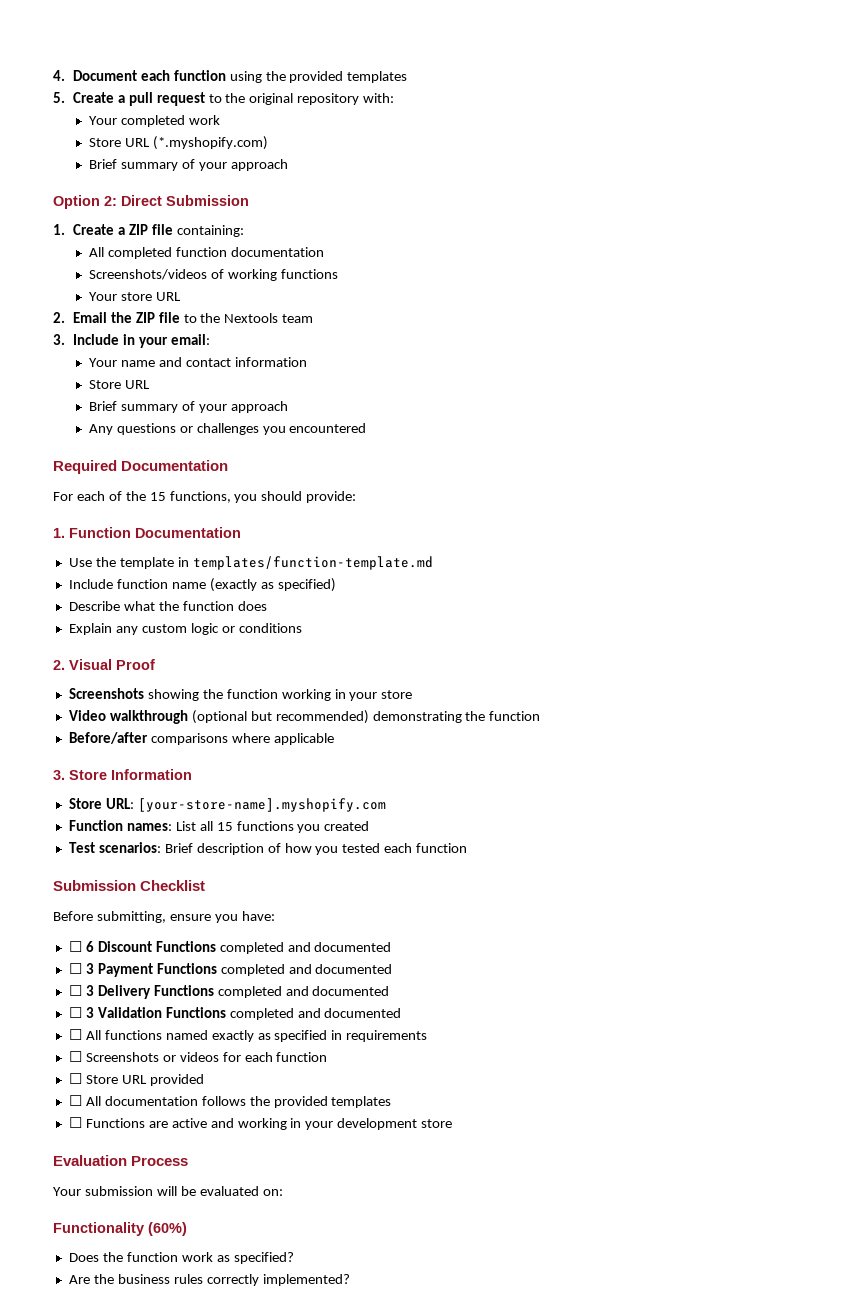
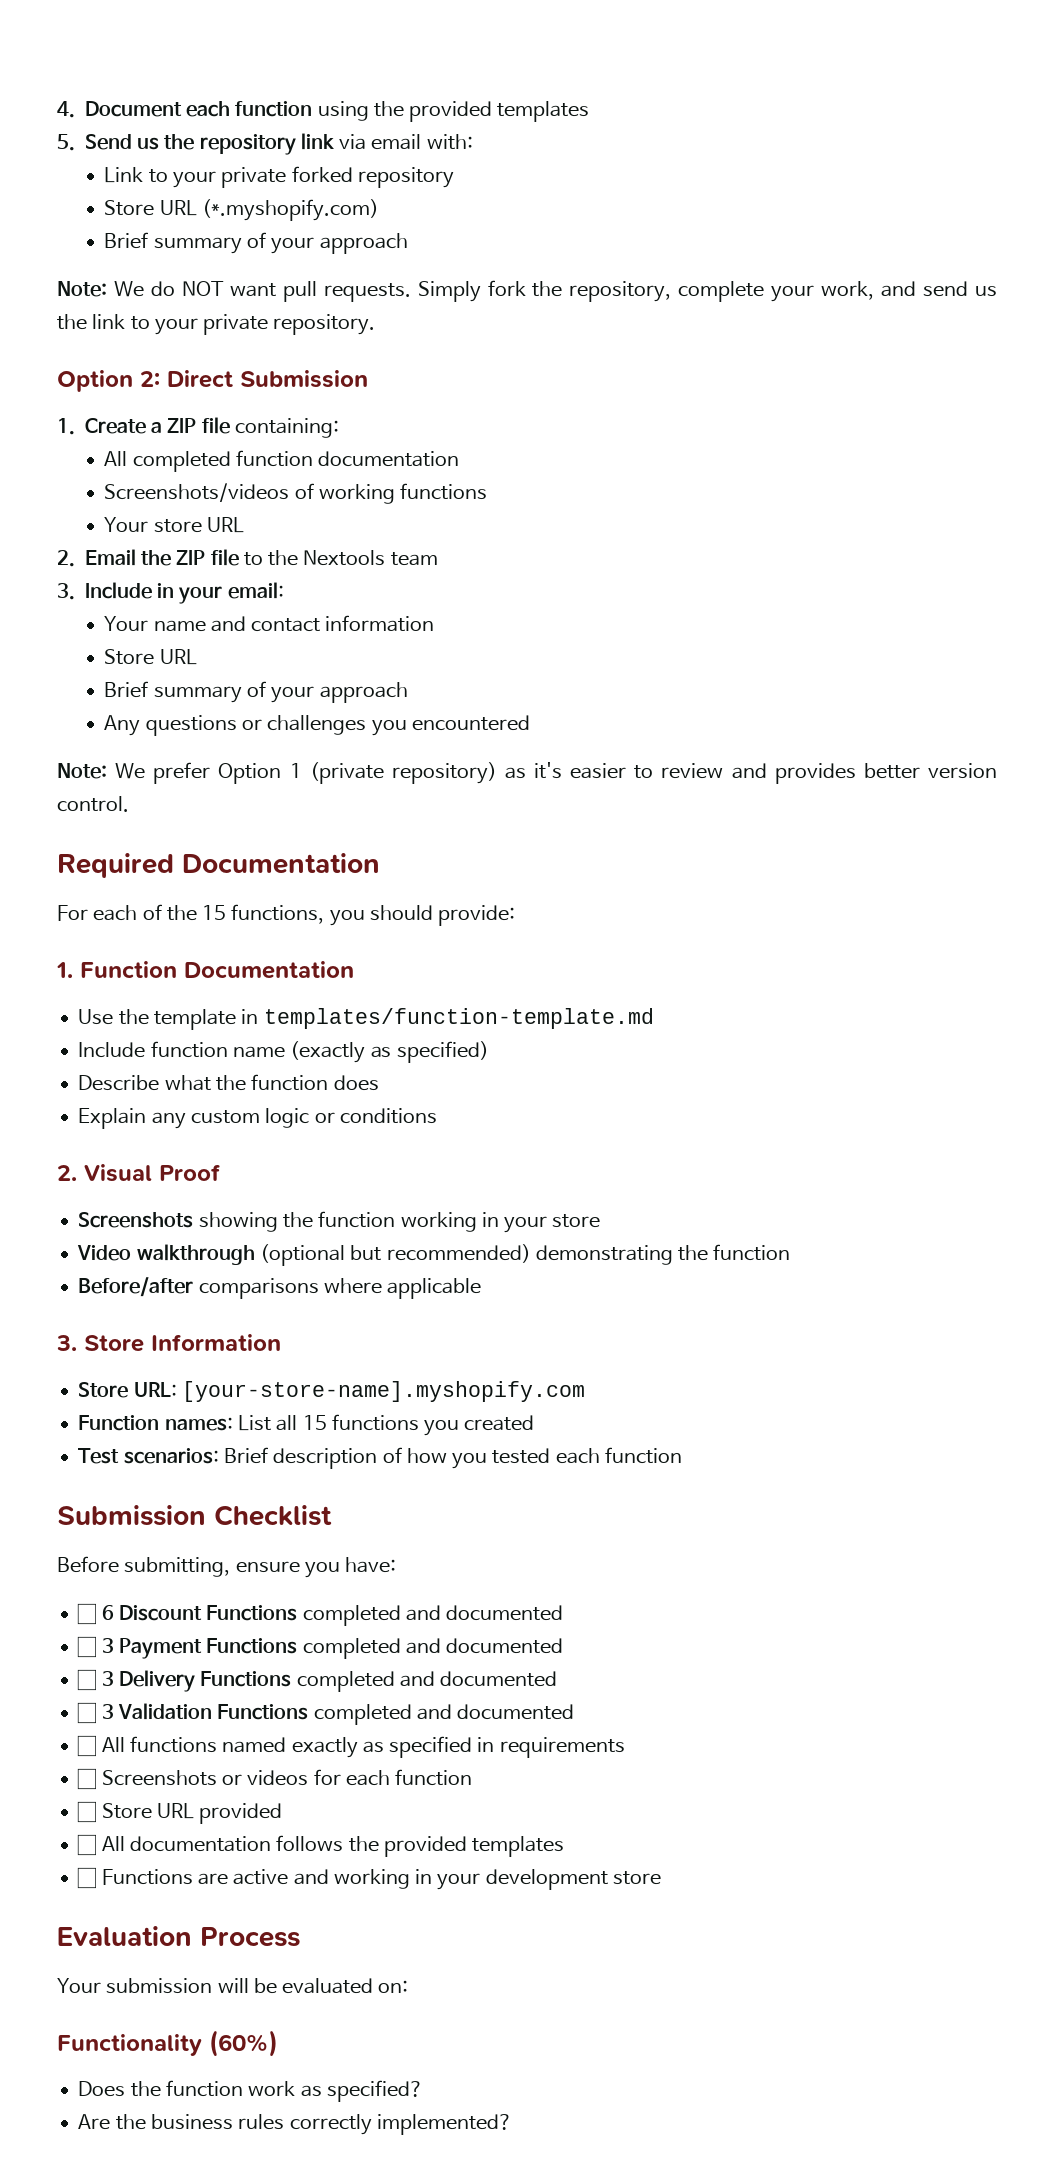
[72,92,395,106] [88,115,220,127] Create a pull request to the original repository with: // Your completed work -> [84,133,473,155] [104,166,454,188] Send us the repository link via email with: // Link to your private forked repository
(288, 165) none -> [57,280,997,302] [57,314,376,335] // Note: We do NOT want pull requests. Simply fork the repository, complete your work, and send us the link to your private repository.
(367, 428) none -> [57,762,997,784] [57,796,129,812] // Note: We prefer Option 1 (private repository) as it's easier to review and provides better version control.

